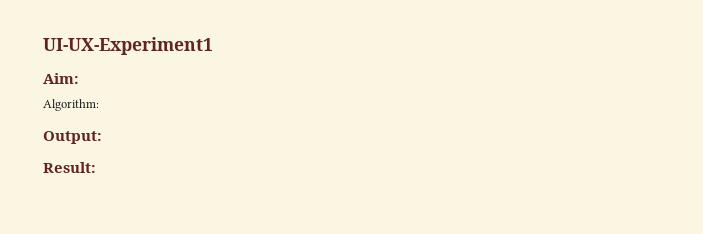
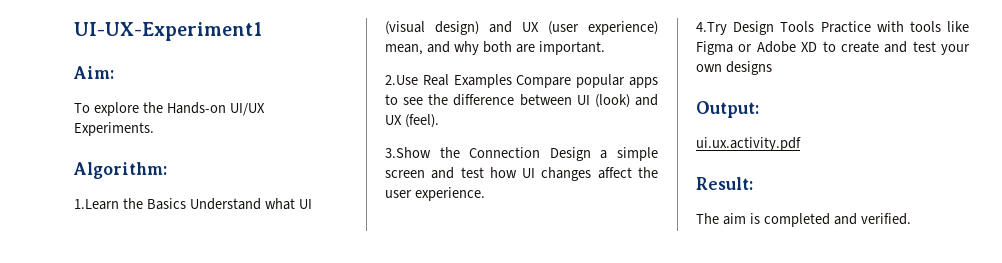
[43,99,99,111] Algorithm: -> [74,102,265,116] [74,122,154,136] [73,162,167,179] [74,198,312,210] [385,21,658,35] [385,41,605,55] [385,74,658,88] [385,94,658,108] [385,114,439,128] [385,147,658,161] [385,167,658,181] [385,187,485,201] [696,21,969,35] [696,41,970,55] [696,61,772,75] To explore the Hands-on UI/UX Experiments. // Algorithm: // 1.Learn the Basics Understand what UI (visual design) and UX (user experience) mean, and why both are important. // 2.Use Real Examples Compare popular apps to see the difference between UI (look) and UX (feel). // 3.Show the Connection Design a simple screen and test how UI changes affect the user experience. // 4.Try Design Tools Practice with tools like Figma or Adobe XD to create and test your own designs
(102, 137) none -> [696,137,801,151] // ui.ux.activity.pdf
(96, 167) none -> [696,213,911,227] // The aim is completed and verified.

